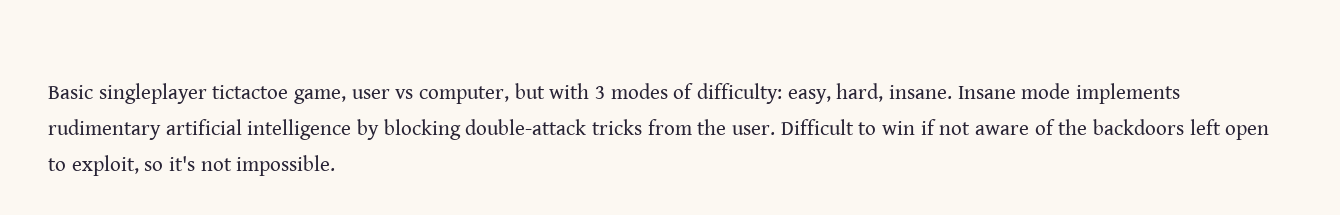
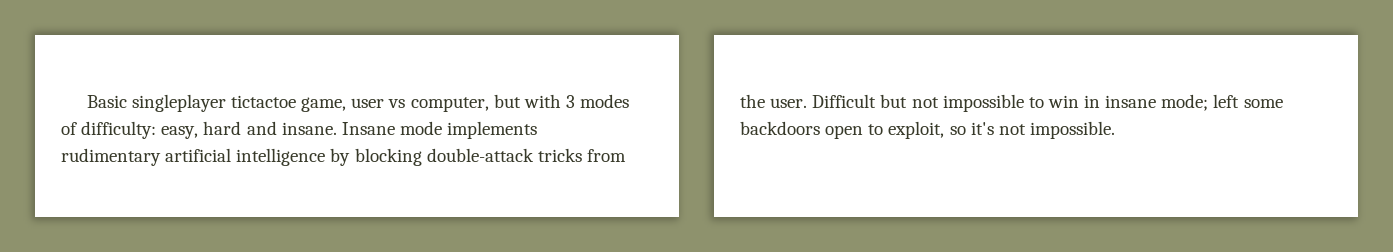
[836,83,884,102] hard, -> [203,121,277,135] hard and
[858,119,1221,135] to win if not aware of the backdoors left -> [880,94,1283,112] [740,121,820,135] but not impossible to win in insane mode; left some backdoors

